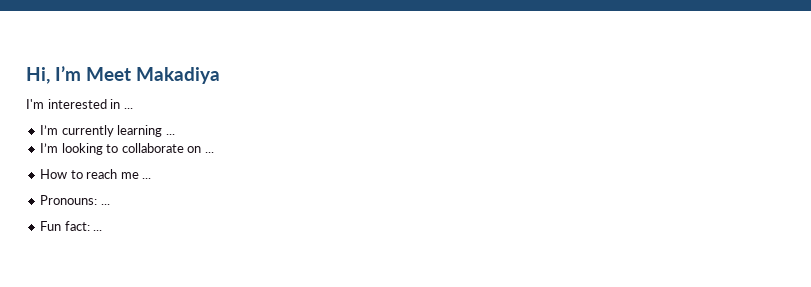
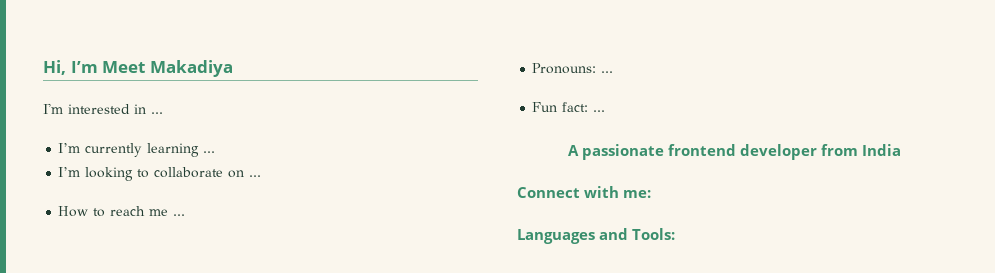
(103, 230) none -> [568,144,901,160] [517,186,651,198] [517,228,675,244] // A passionate frontend developer from India // Connect with me: // Languages and Tools:

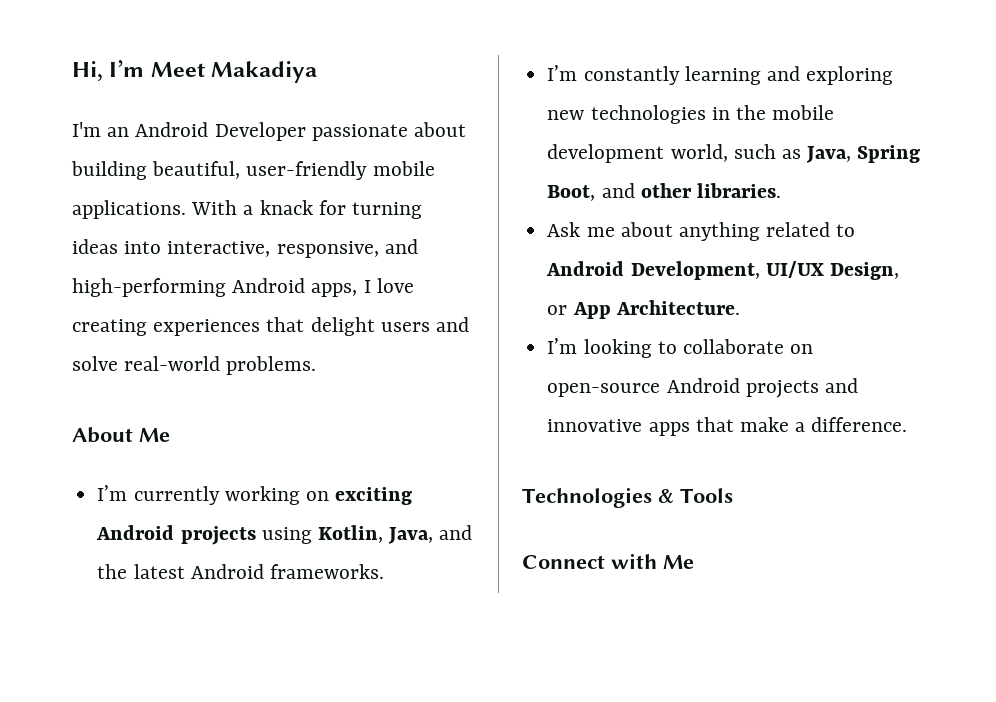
[68,104,163,114] [58,143,216,157] interested in ... // I’m currently learning ... -> [107,122,467,141] [71,161,435,180] [72,200,423,219] [72,239,418,258] [72,278,414,297] [72,317,470,336] [72,356,317,375] [72,427,170,443] [97,485,413,505] [96,525,473,545] [97,564,384,579] [547,65,894,85] [547,105,835,124] [547,144,921,163] [547,183,781,201] [547,222,856,241] [546,261,899,280] [547,300,740,319] an Android Developer passionate about building beautiful, user-friendly mobile applications. With a knack for turning ideas into interactive, responsive, and high-performing Android apps, I love creating experiences that delight users and solve real-world problems. // About Me // I’m currently working on exciting Android projects using Kotlin, Java, and the latest Android frameworks. // I’m constantly learning and exploring new technologies in the mobile development world, such as Java, Spring Boot, and other libraries. // Ask me about anything related to Android Development, UI/UX Design, or App Architecture.
[249,175,262,177] [58,206,186,217] [532,63,614,74] [532,102,606,112] [568,144,901,160] [517,186,651,198] [517,228,675,244] ... // How to reach me ... // Pronouns: ... // Fun fact: ... // A passionate frontend developer from India // Connect with me: // Languages and Tools: -> [547,378,858,398] [547,417,908,436] [522,487,733,508] [522,553,694,569] open-source Android projects and innovative apps that make a difference. // Technologies & Tools // Connect with Me

